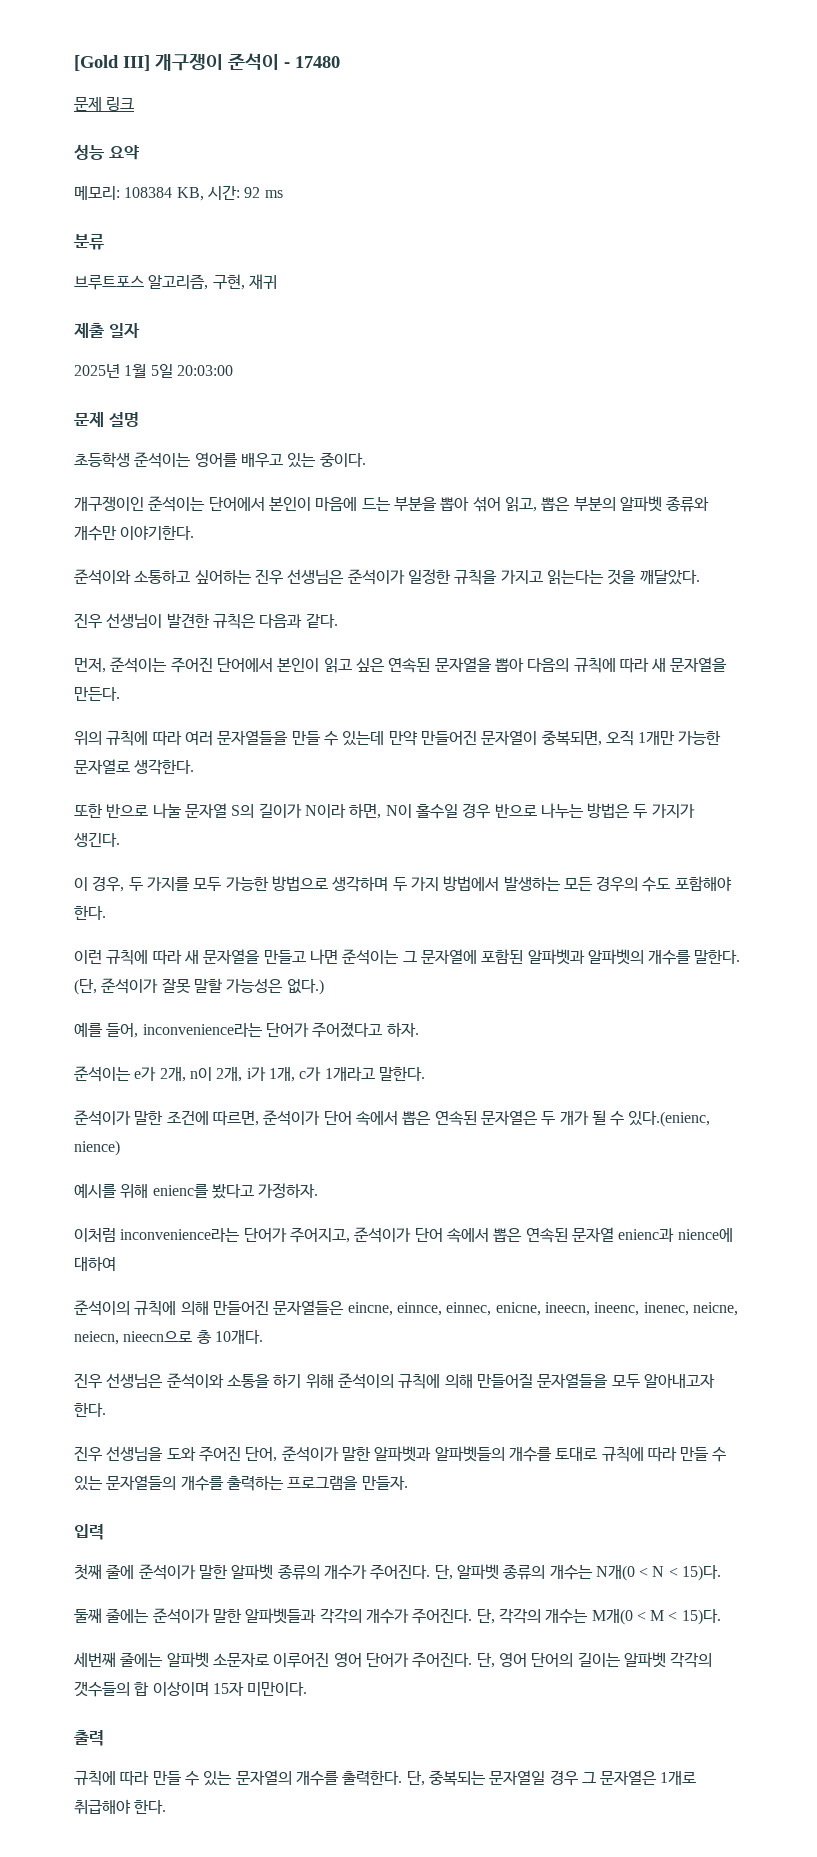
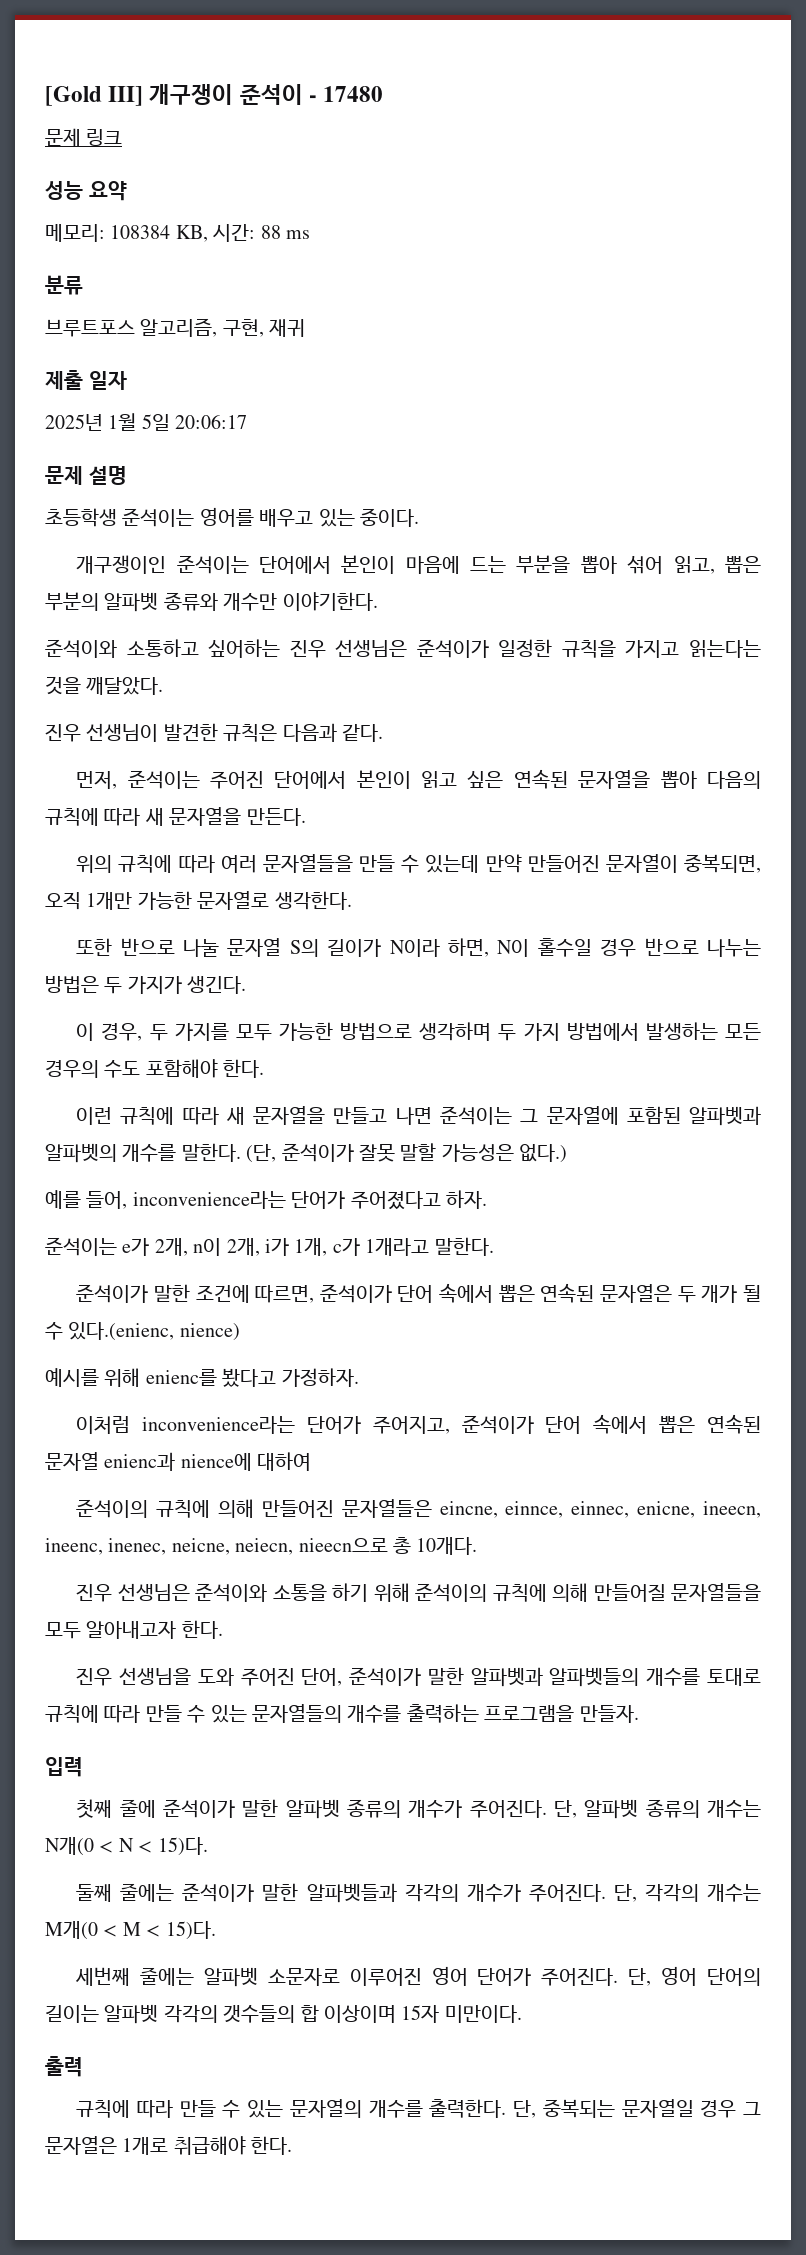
[244,187,261,198] 92 -> [260,225,281,239] 88
[176,365,233,376] 20:03:00 -> [175,414,248,429] 20:06:17

